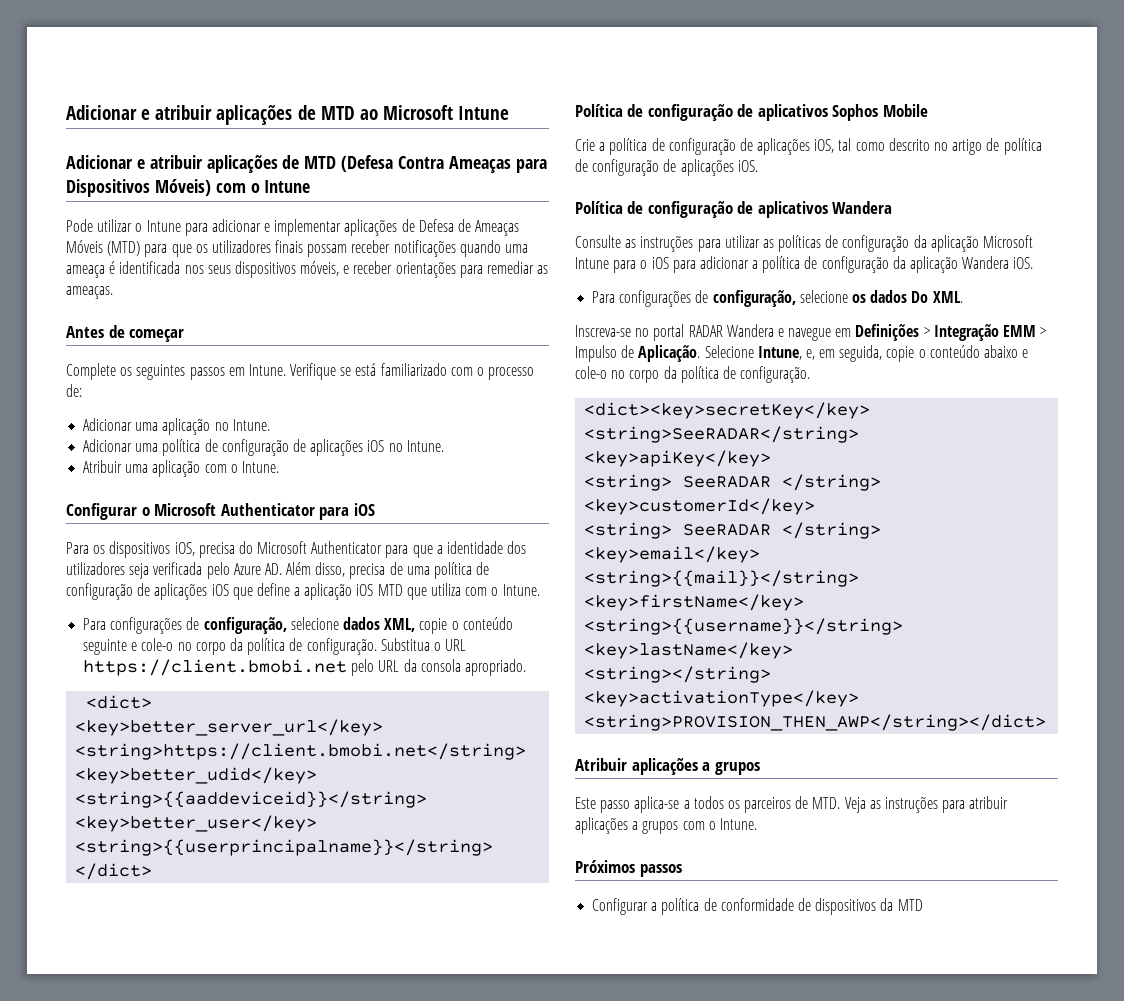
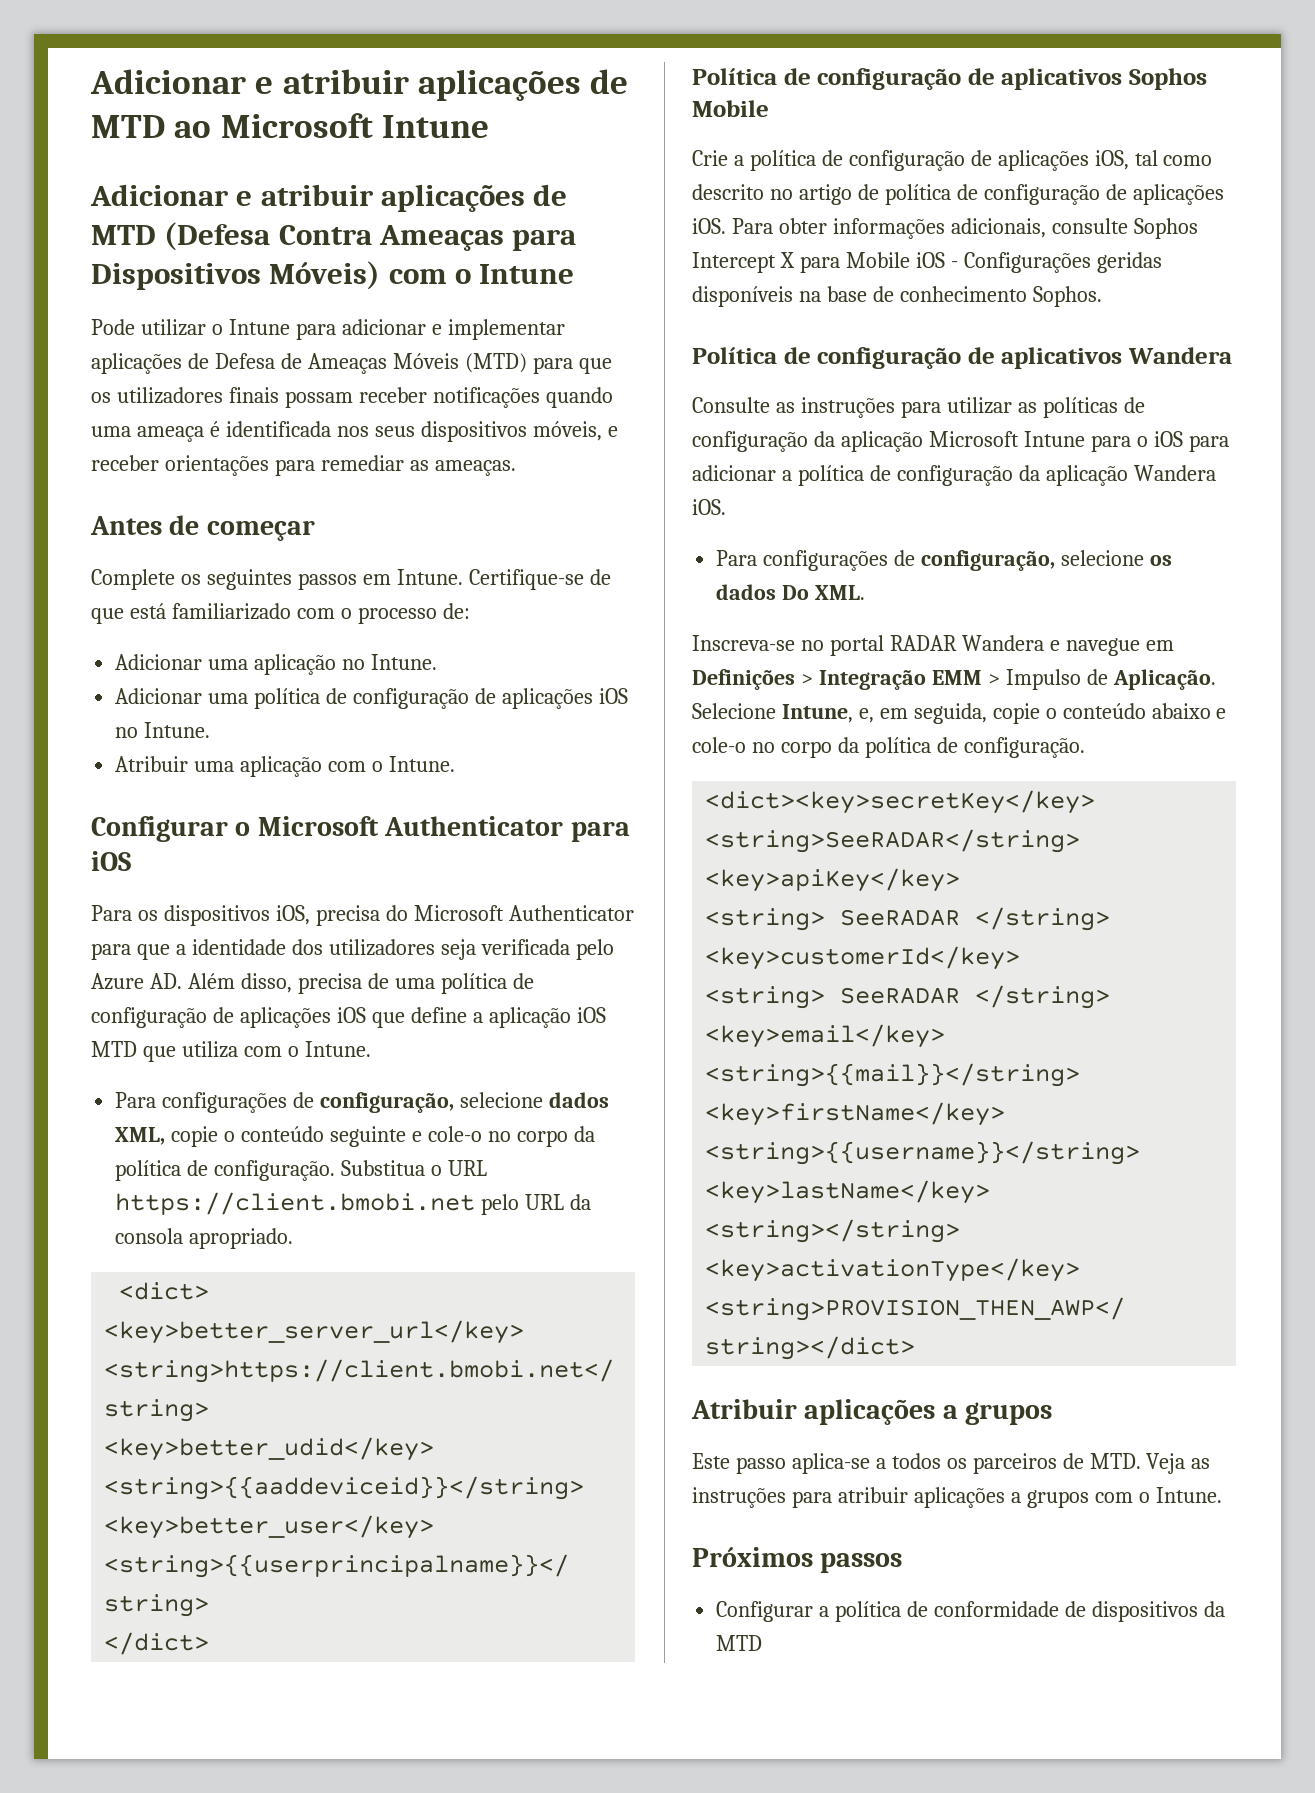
[290,363,352,380] Verifique se -> [468,569,611,590] [91,608,124,624] Certifique-se de que
(758, 166) none -> [731,218,1198,239] [692,252,1162,273] [692,286,1102,307] Para obter informações adicionais, consulte Sophos Intercept X para Mobile iOS - Configurações geridas disponíveis na base de conhecimento Sophos.

